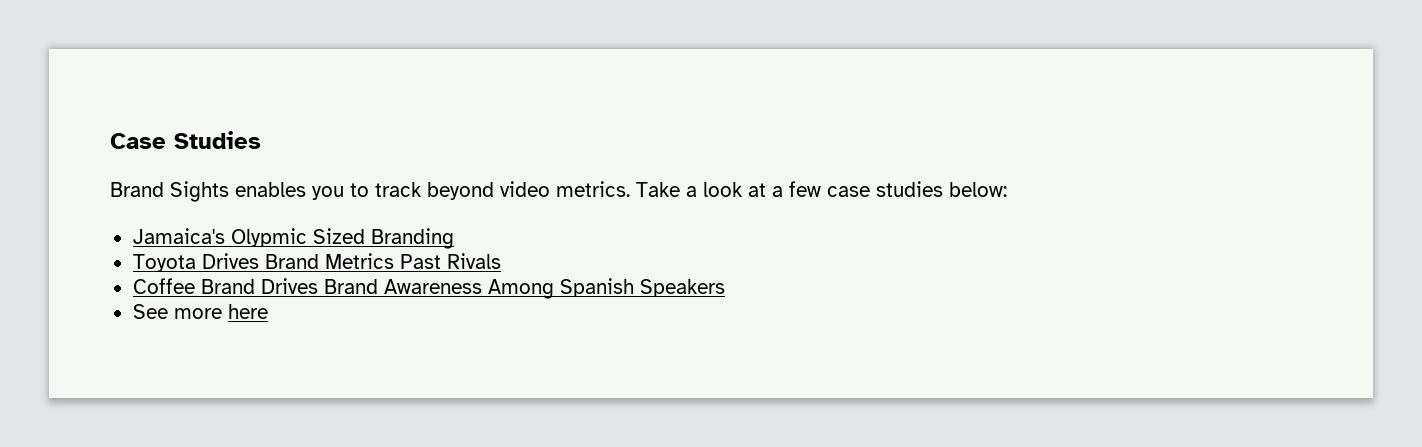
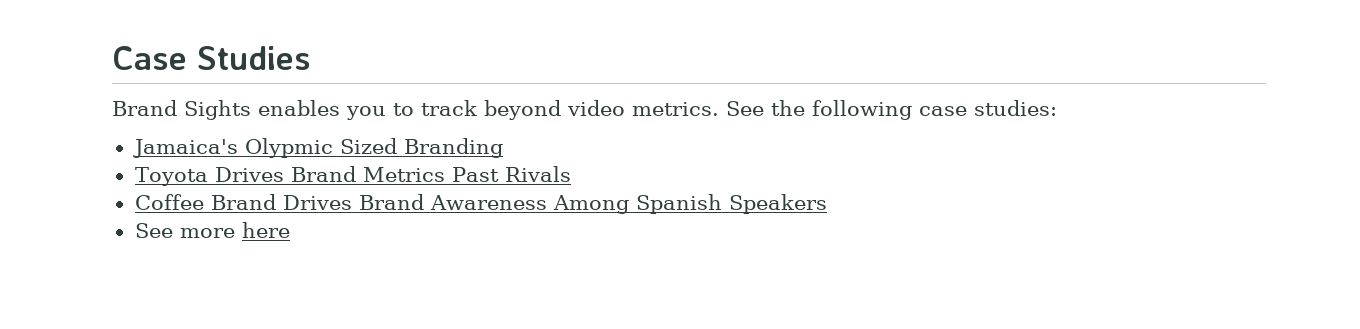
[636,181,1007,197] Take a look at a few case studies below: -> [726,100,1057,120] See the following case studies:

